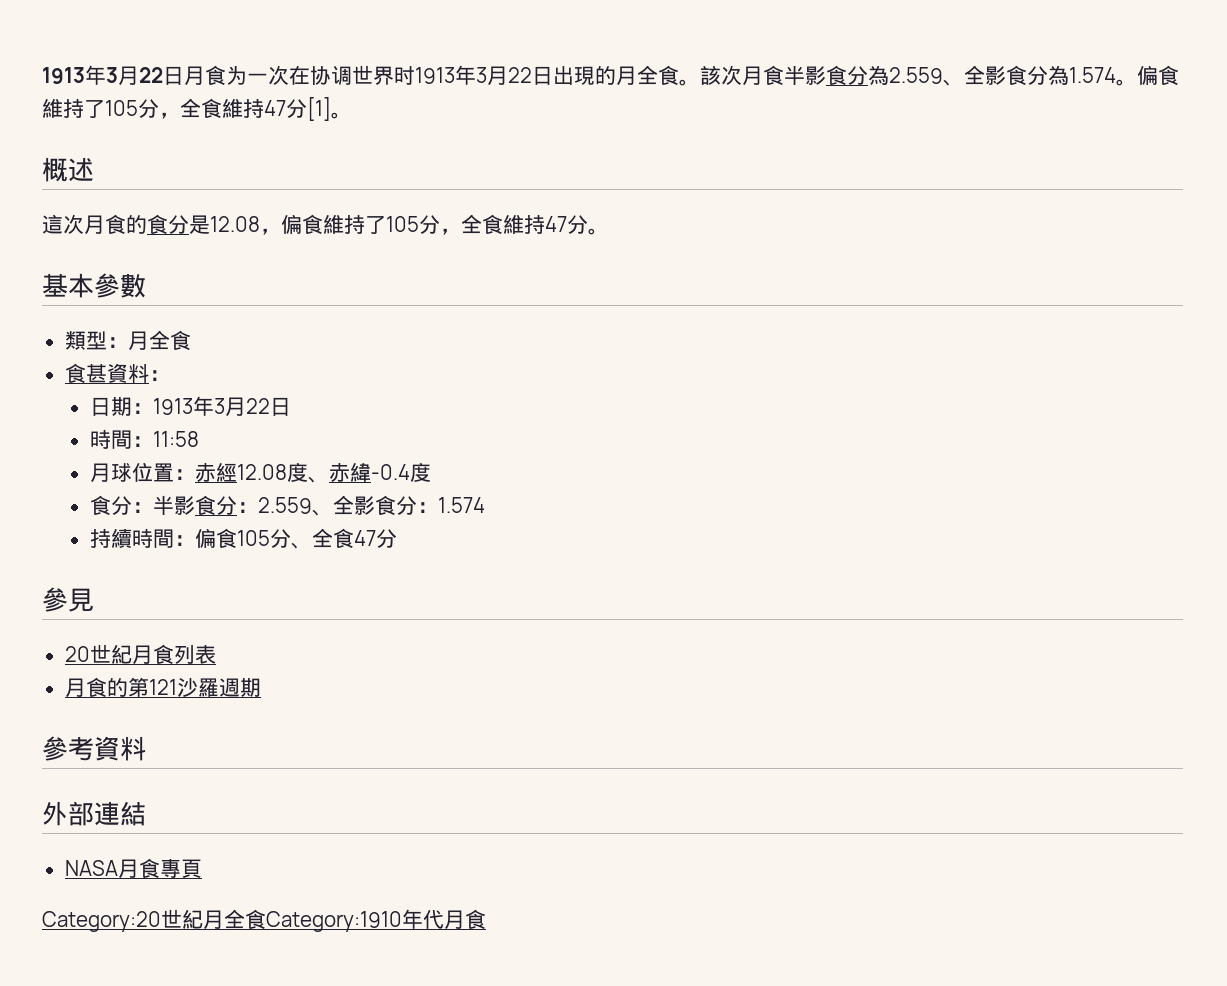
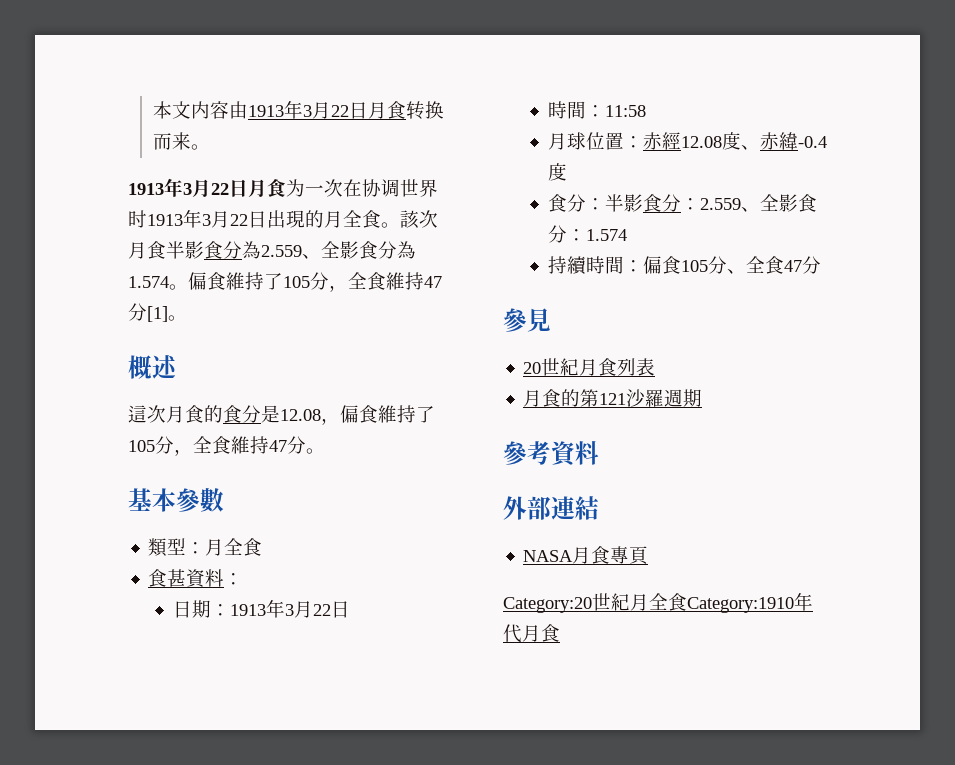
(42, 75) none -> [152,100,444,120] [152,132,210,150] 本文内容由1913年3月22日月食转换而来。 //

